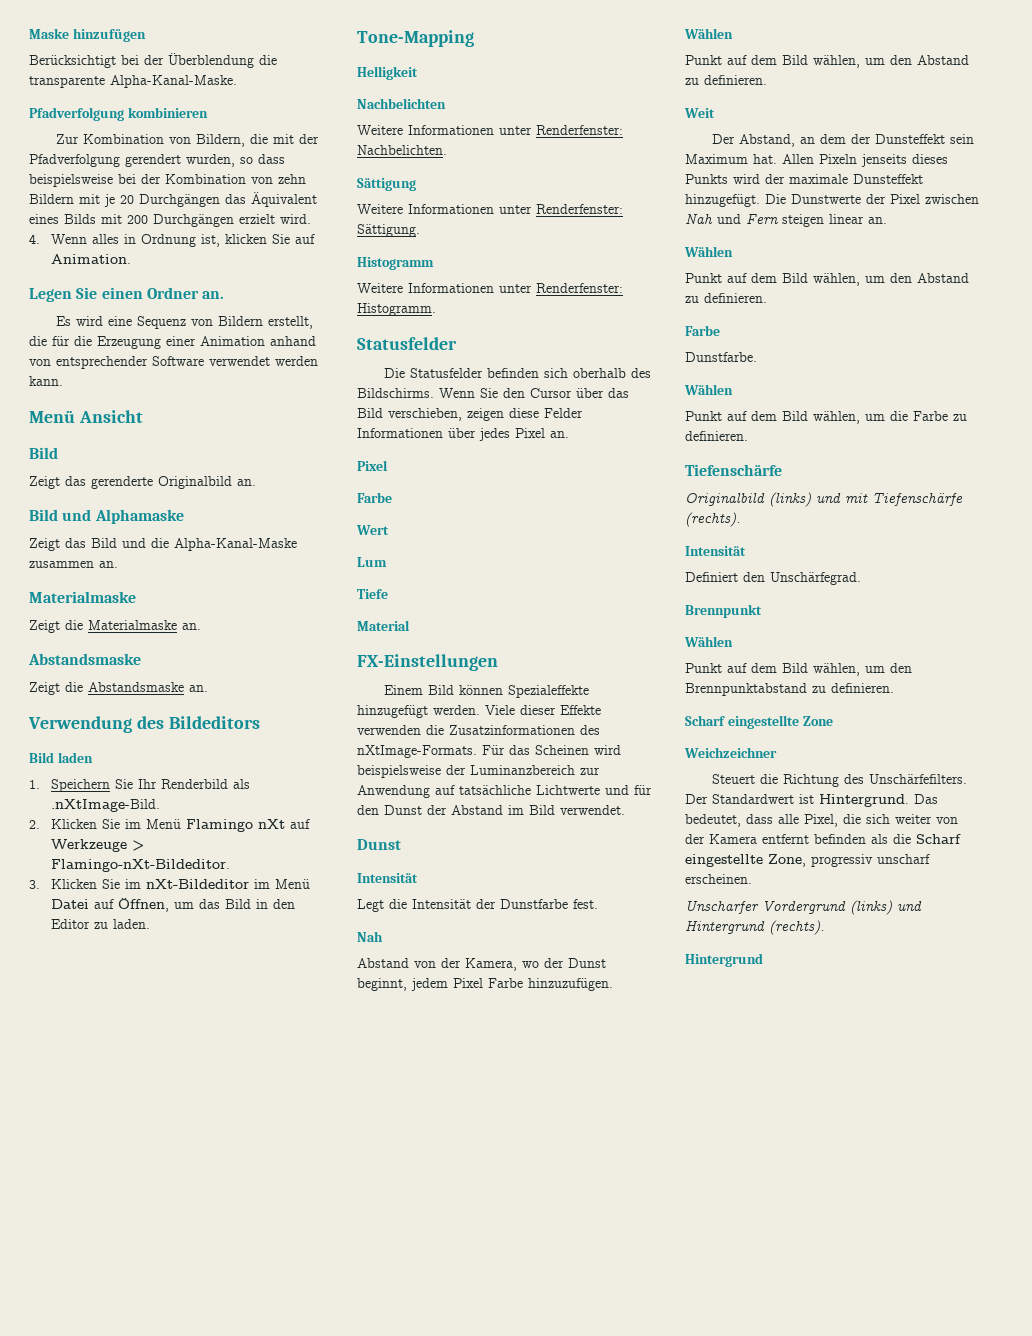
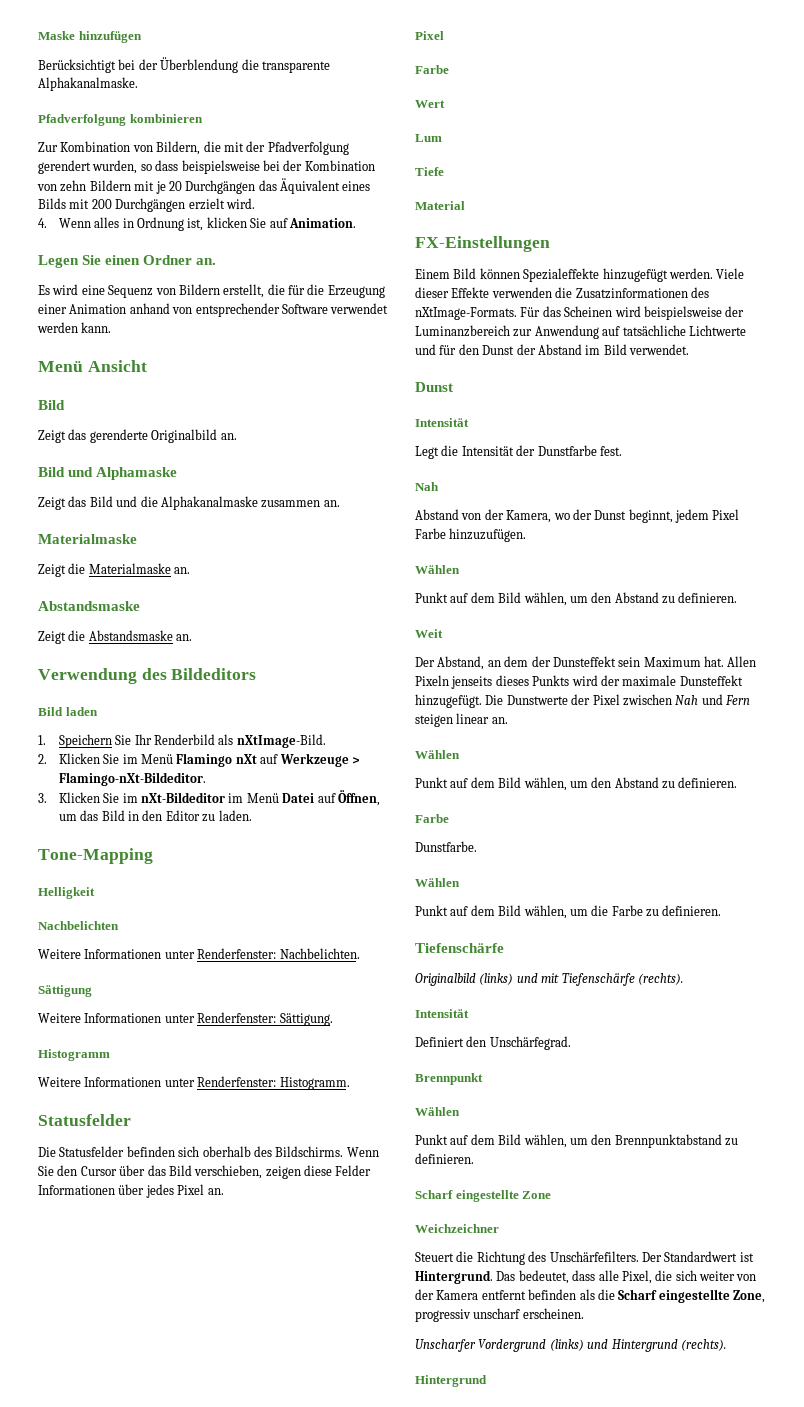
[110,75,237,88] Alpha-Kanal-Maske. -> [38,77,138,91] Alphakanalmaske.
[174,538,297,551] Alpha-Kanal-Maske -> [160,496,258,510] Alphakanalmaske
[51,799,161,812] .nXtImage-Bild. -> [236,734,326,748] nXtImage-Bild.

